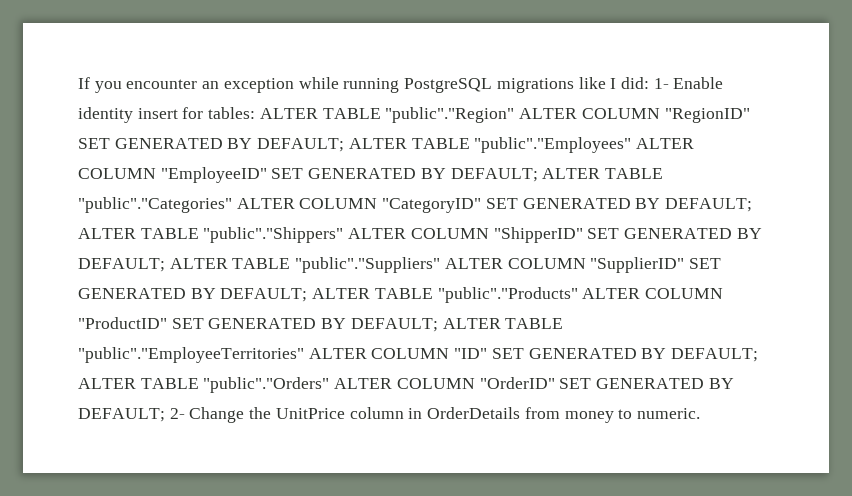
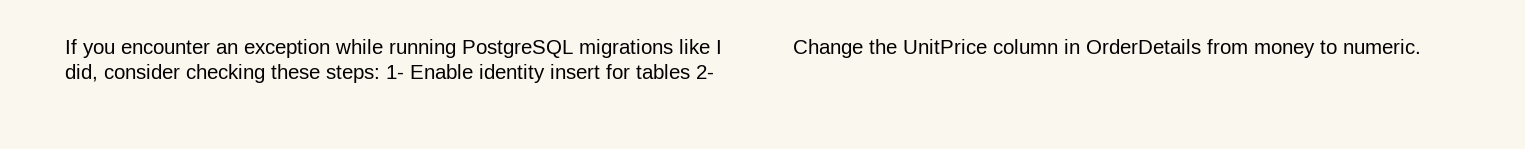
[620,77,649,89] did: -> [65,64,380,83] did, consider checking these steps:
[208,107,750,123] [78,137,695,153] [78,167,664,183] [78,197,753,213] [78,227,762,243] [78,257,722,273] [78,287,724,303] [78,317,564,332] [78,347,759,363] [78,377,734,393] [78,408,165,422] tables: ALTER TABLE "public"."Region" ALTER COLUMN "RegionID" SET GENERATED BY DEFAULT; ALTER TABLE "public"."Employees" ALTER COLUMN "EmployeeID" SET GENERATED BY DEFAULT; ALTER TABLE "public"."Categories" ALTER COLUMN "CategoryID" SET GENERATED BY DEFAULT; ALTER TABLE "public"."Shippers" ALTER COLUMN "ShipperID" SET GENERATED BY DEFAULT; ALTER TABLE "public"."Suppliers" ALTER COLUMN "SupplierID" SET GENERATED BY DEFAULT; ALTER TABLE "public"."Products" ALTER COLUMN "ProductID" SET GENERATED BY DEFAULT; ALTER TABLE "public"."EmployeeTerritories" ALTER COLUMN "ID" SET GENERATED BY DEFAULT; ALTER TABLE "public"."Orders" ALTER COLUMN "OrderID" SET GENERATED BY DEFAULT; -> [636,64,690,79] tables

